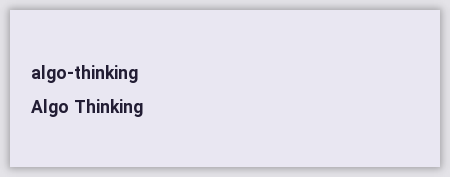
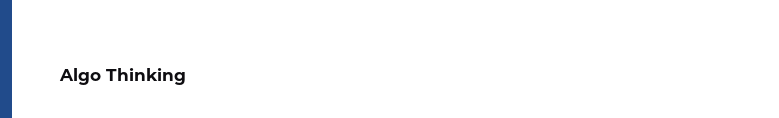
[31,65,138,83] algo-thinking // -> (59, 76) none

